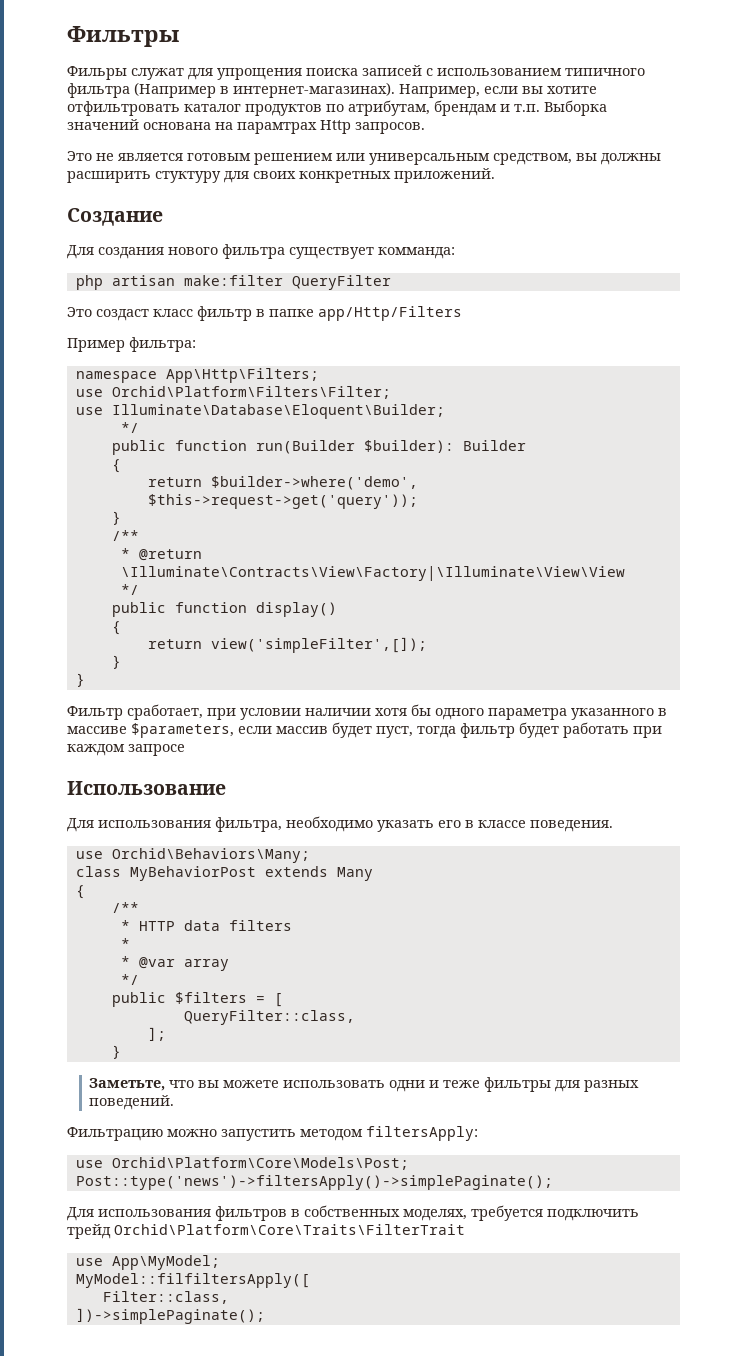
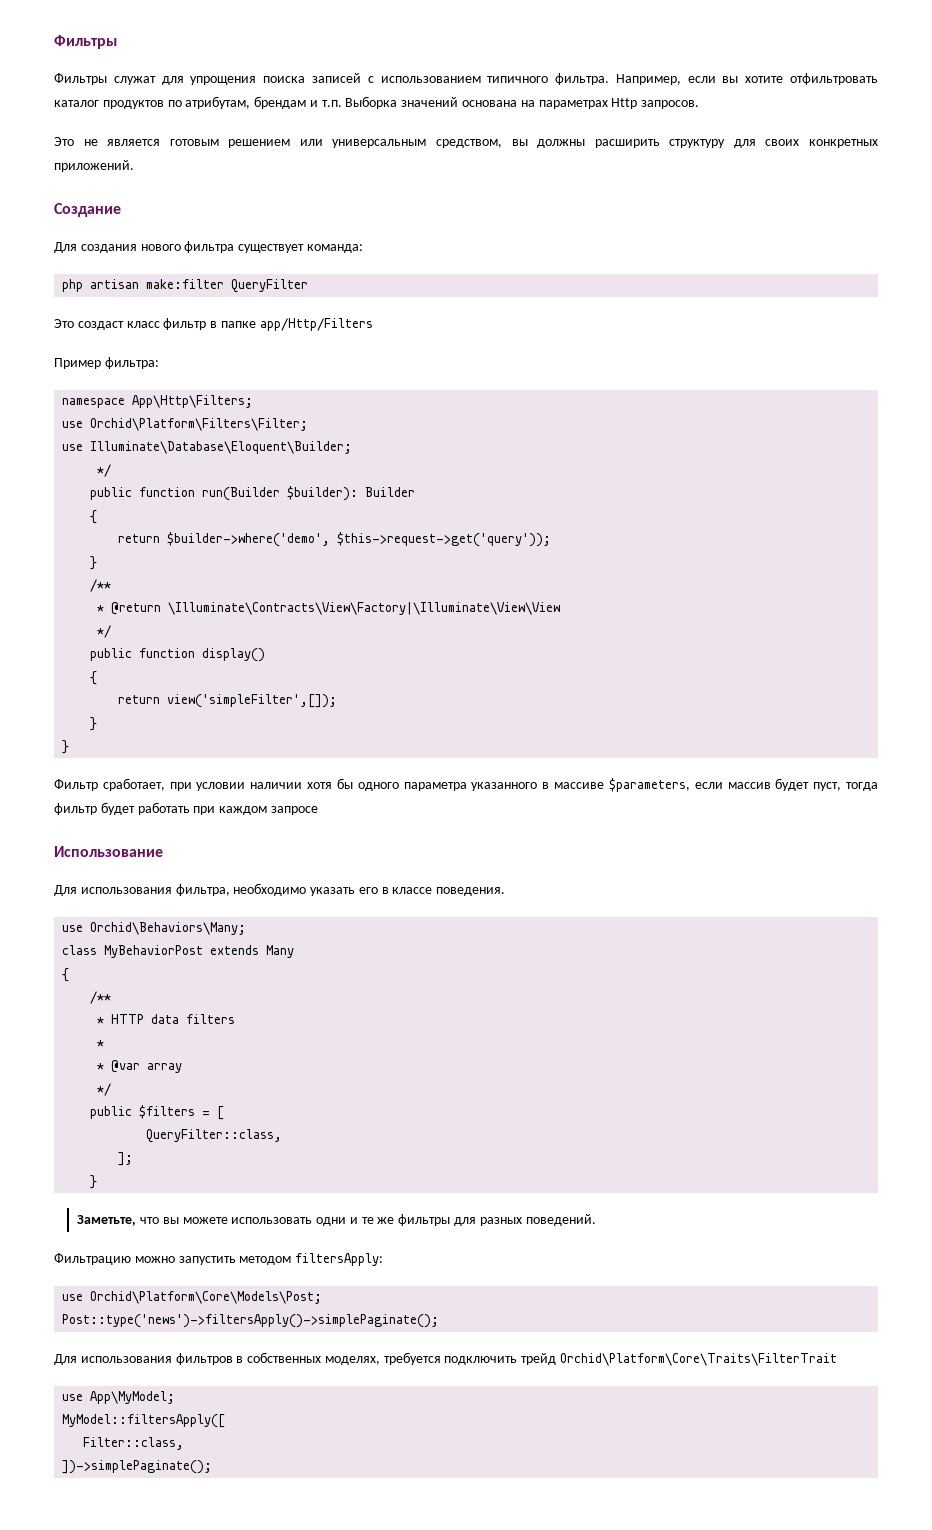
[67,66,127,80] Фильры -> [54,73,107,85] Фильтры
[67,82,395,98] фильтра (Например в интернет-магазинах). -> [555,73,610,85] фильтра.
[237,122,317,134] парамтрах -> [538,100,608,109] параметрах
[155,171,221,183] стуктуру -> [669,139,726,148] структуру
[378,247,455,259] комманда: -> [306,244,363,253] команда:
[443,1080,481,1088] теже -> [361,1217,395,1224] те же
[75,1273,310,1288] MyModel::filfiltersApply([ -> [62,1414,226,1428] MyModel::filtersApply([

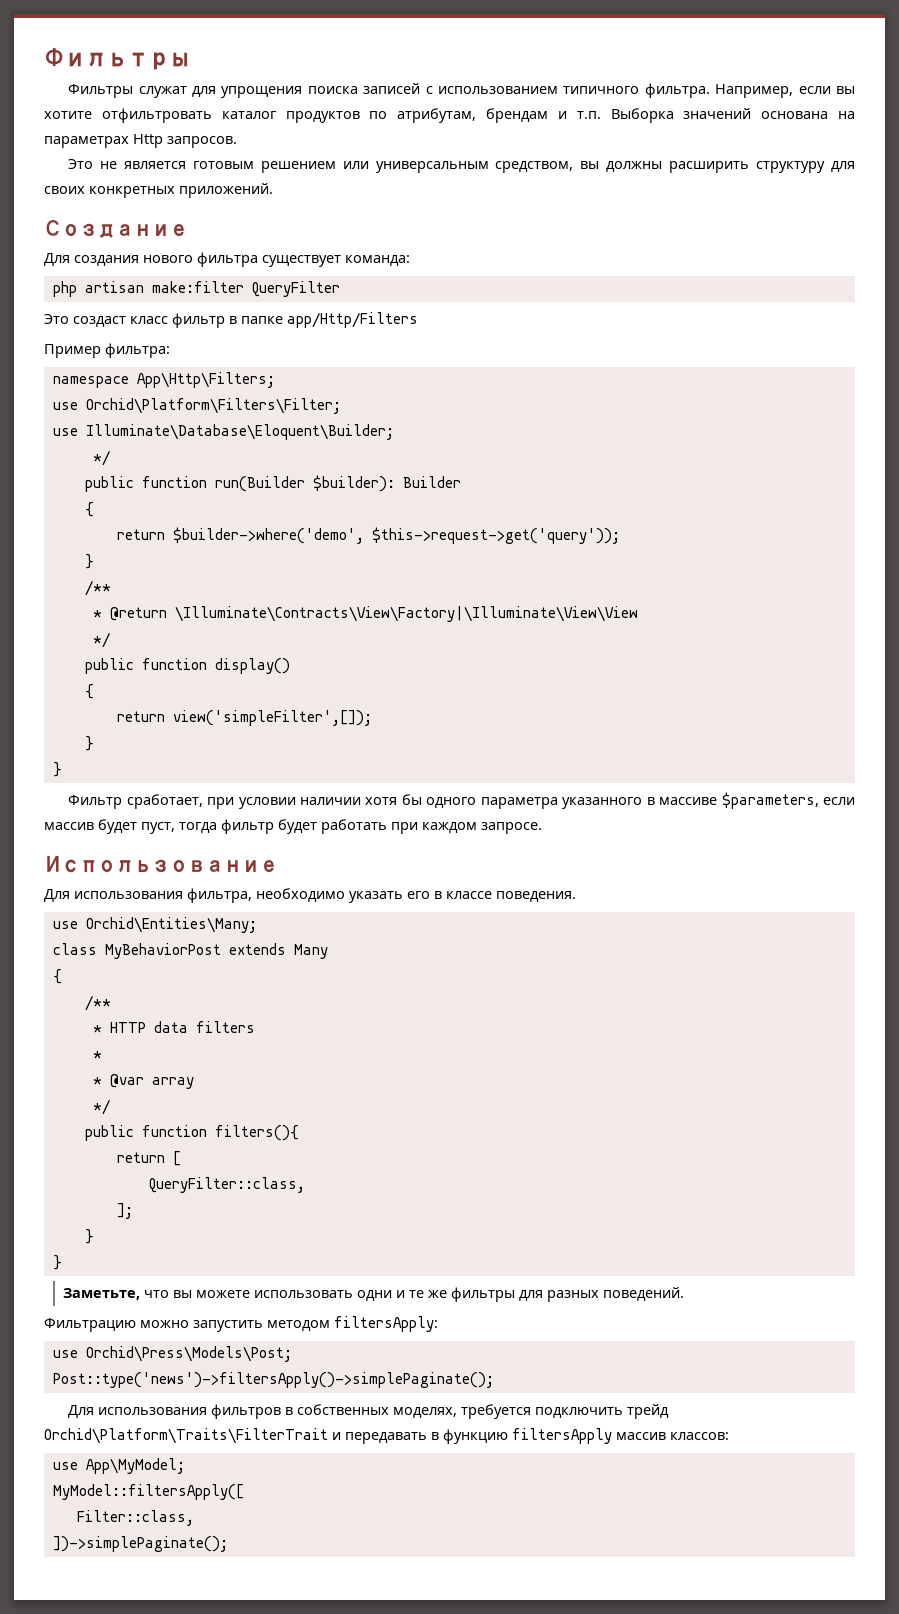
[270,806,318,815] запросе -> [481,822,542,834] запросе.
[90,922,247,935] Orchid\Behaviors\Many; -> [85,917,257,933] Orchid\Entities\Many;
[139,1105,211,1119] $filters = -> [141,1125,299,1141] [116,1152,165,1163] function filters(){ // return
(98, 1182) none -> [52,1255,62,1270] // }
[90,1291,323,1304] Orchid\Platform\Core\Models\Post; -> [85,1346,292,1362] Orchid\Press\Models\Post;
[560,1353,838,1366] Orchid\Platform\Core\Traits\FilterTrait -> [44,1428,729,1444] Orchid\Platform\Traits\FilterTrait и передавать в функцию filtersApply массив классов:

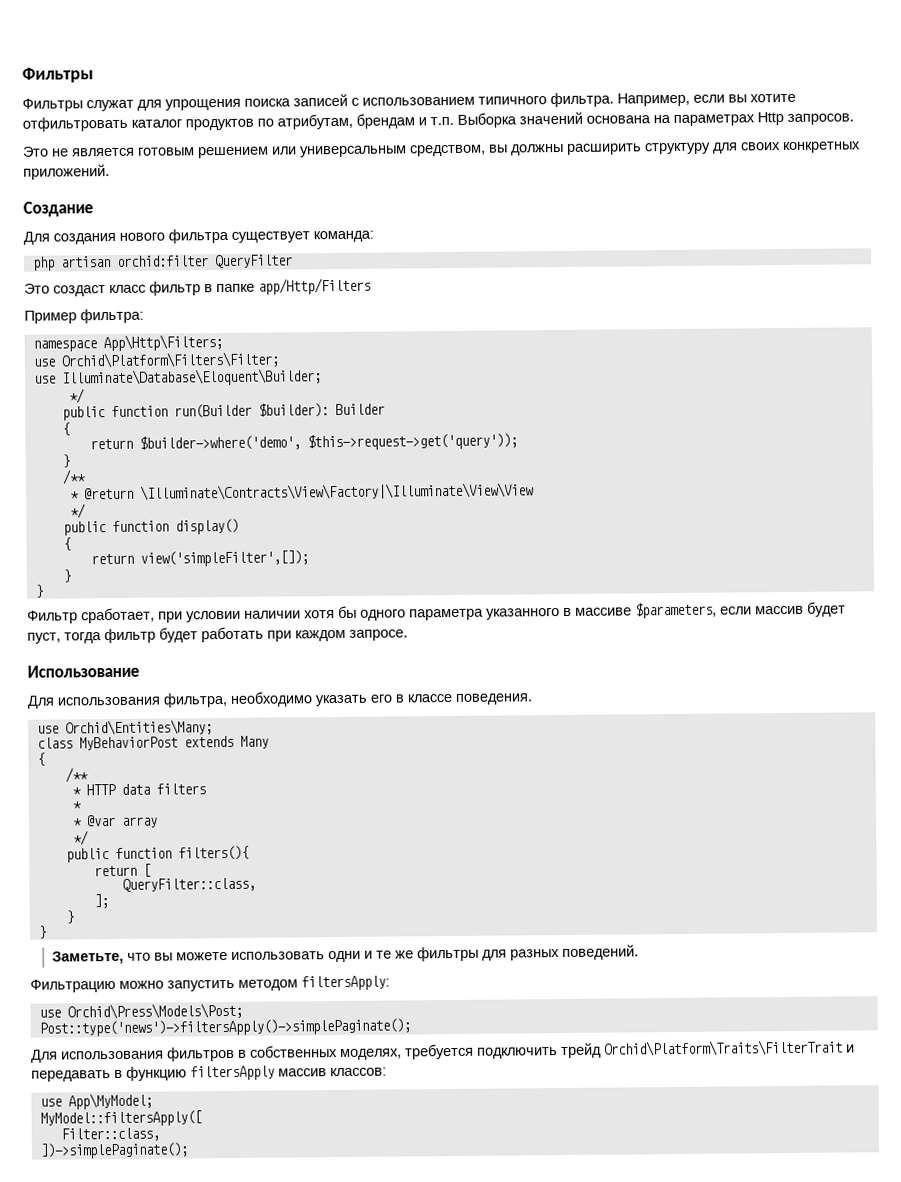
[151,281,244,293] make:filter -> [116,255,209,267] orchid:filter

